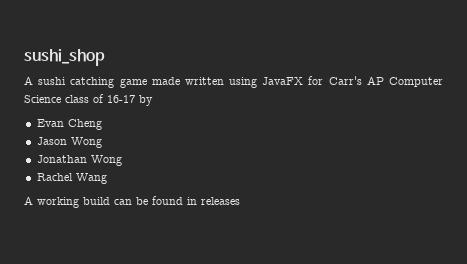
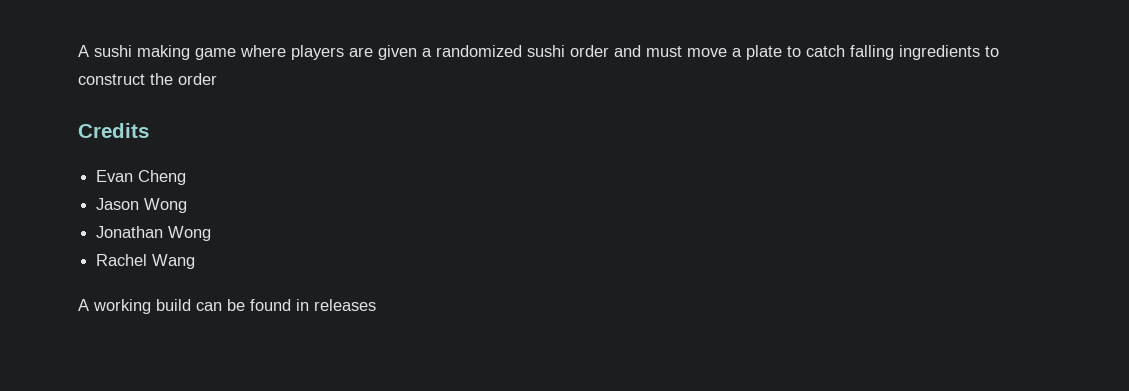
[24,49,105,66] sushi_shop // -> (78, 51) none
[70,76,444,88] [24,94,153,106] catching game made written using JavaFX for Carr's AP Computer Science class of 16-17 by -> [137,45,999,60] [78,73,217,85] [78,123,149,138] making game where players are given a randomized sushi order and must move a plate to catch falling ingredients to construct the order // Credits

